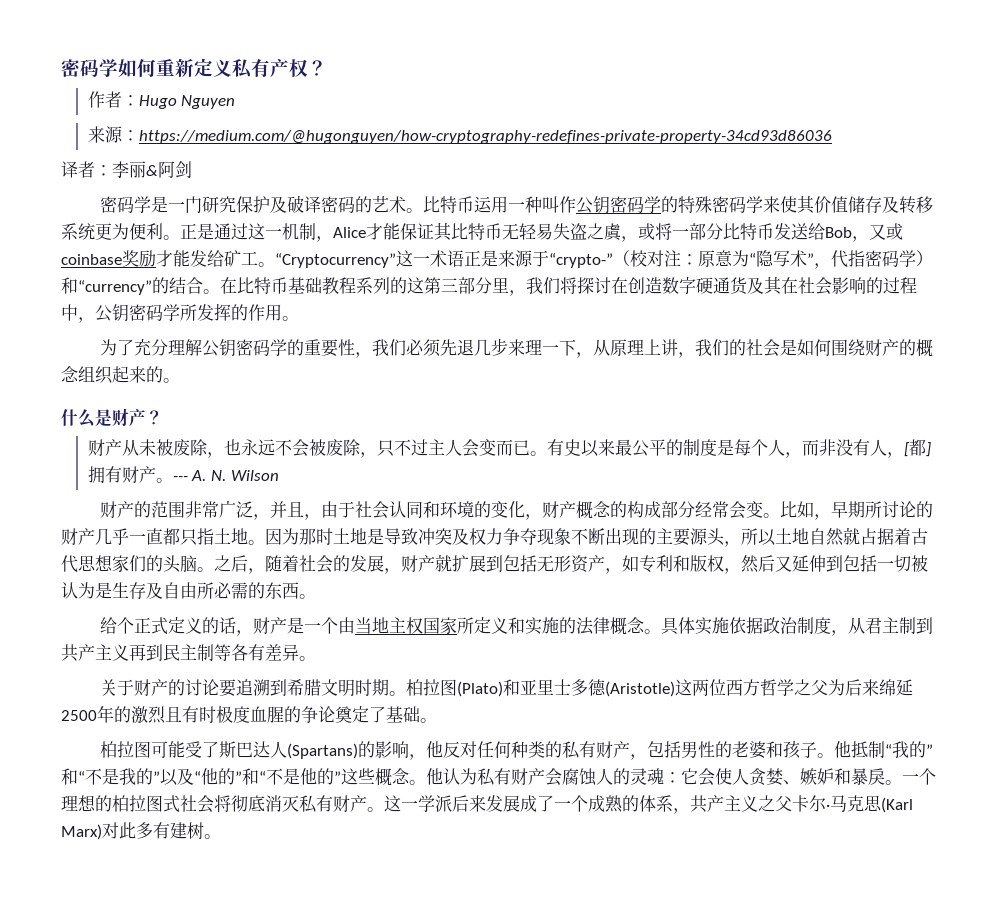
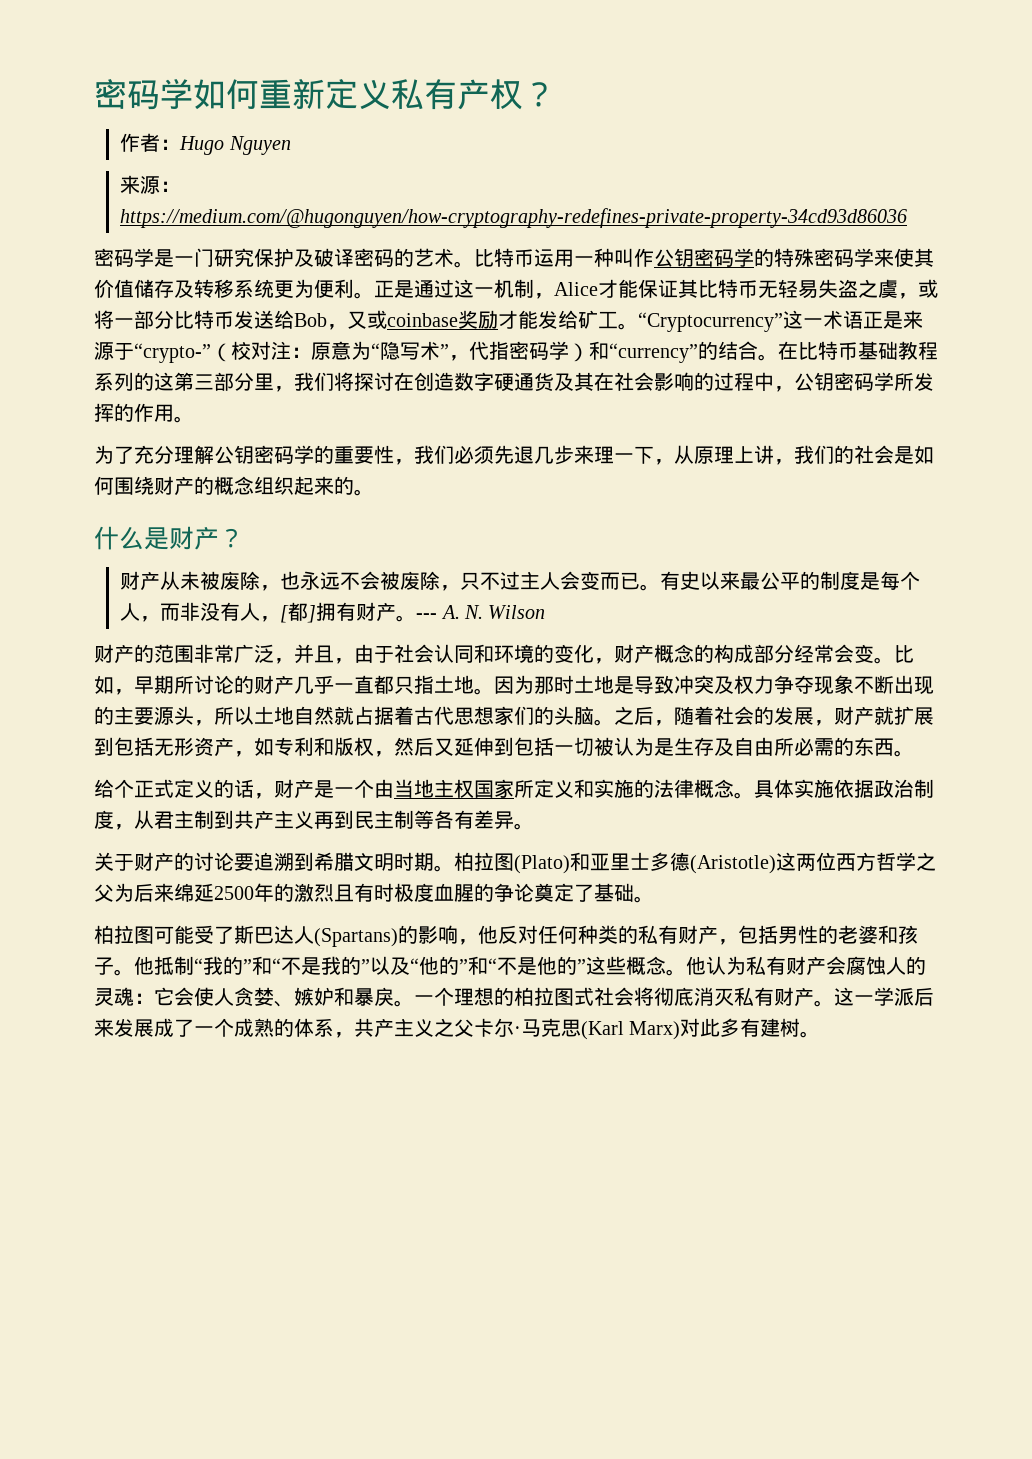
[61,161,192,178] // 译者：李丽&阿剑 -> (908, 218) none

